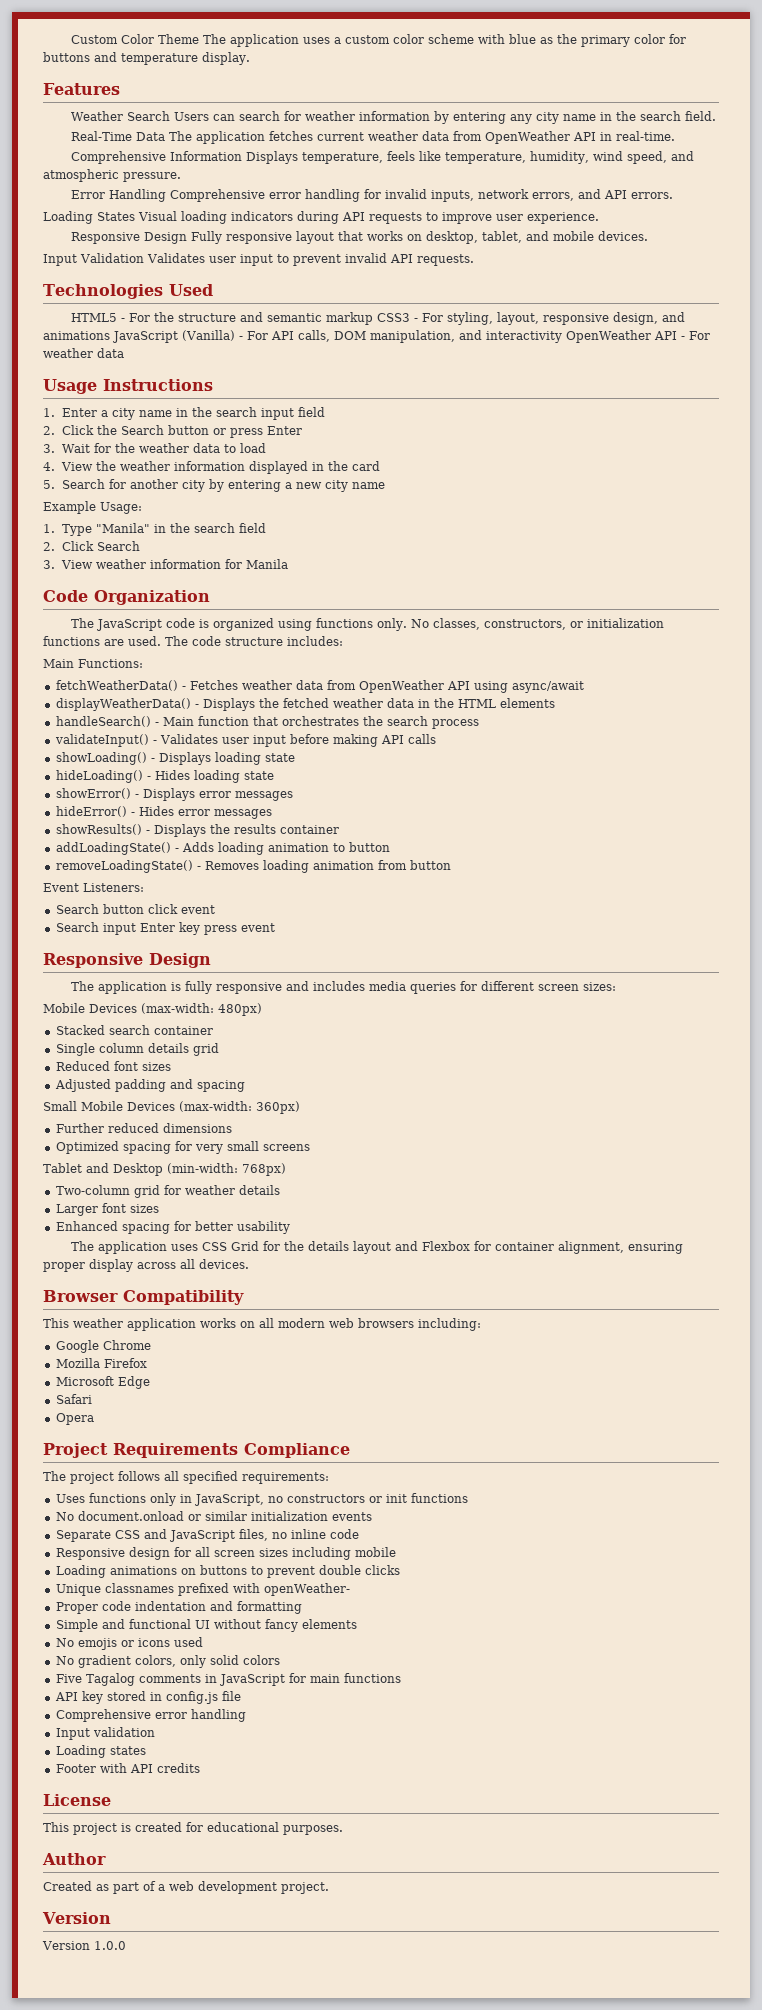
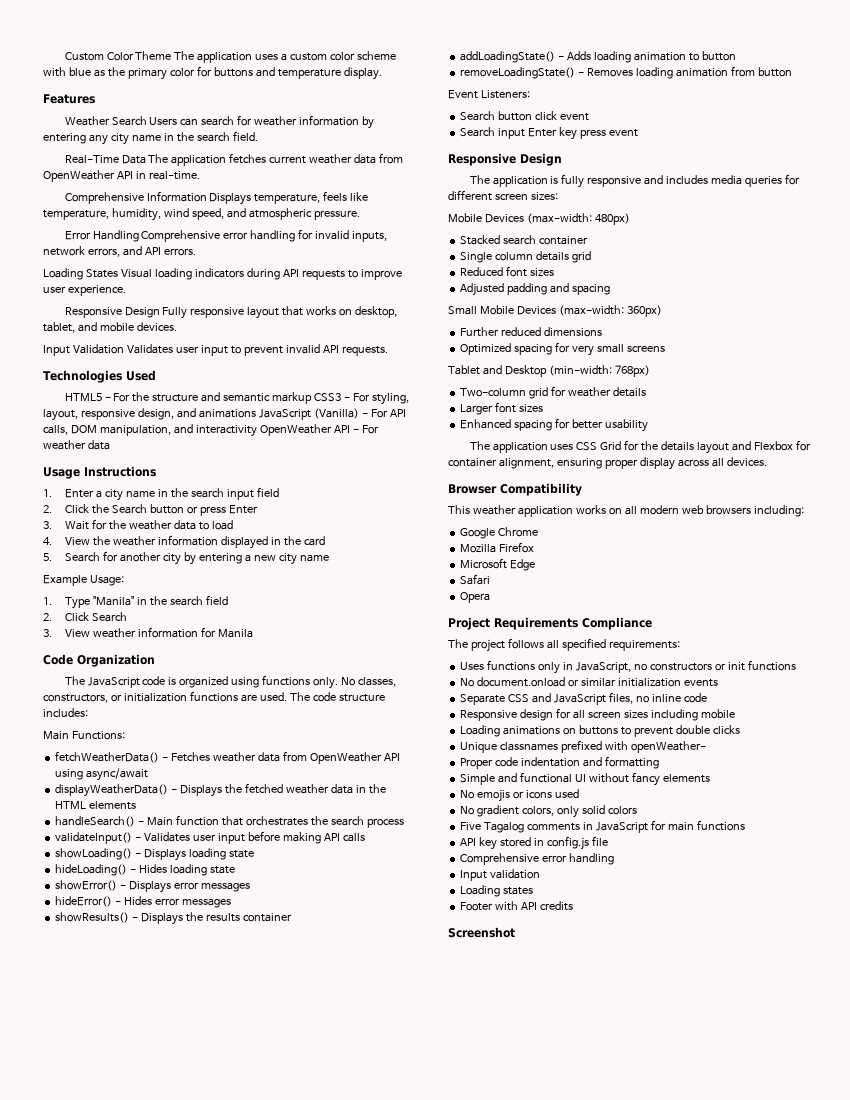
[43,1794,111,1806] [43,1822,343,1835] [42,1853,106,1865] [43,1881,329,1894] [42,1912,111,1924] [42,1941,126,1950] License // This project is created for educational purposes. // Author // Created as part of a web development project. // Version // Version 1.0.0 -> [448,927,515,938] Screenshot

